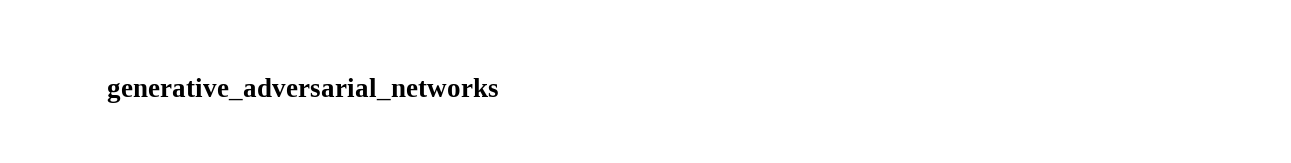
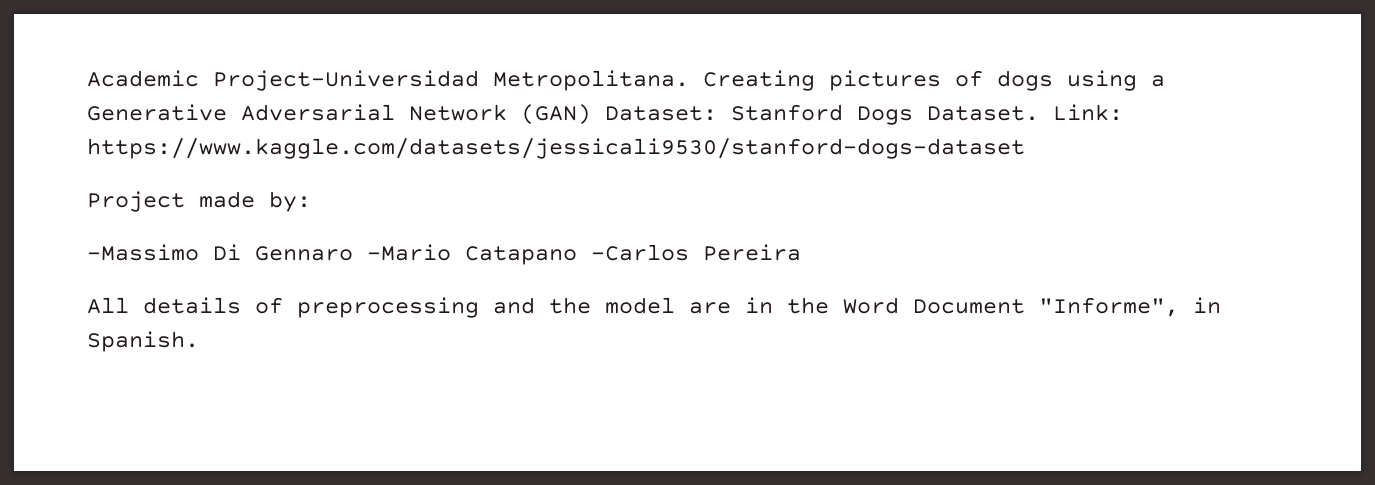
[107,78,499,103] generative_adversarial_networks -> [87,70,1165,91] [87,104,1123,125] [87,138,1025,159] [87,191,311,212] [87,244,801,265] [87,297,1221,318] [87,331,199,352] Academic Project-Universidad Metropolitana. Creating pictures of dogs using a Generative Adversarial Network (GAN) Dataset: Stanford Dogs Dataset. Link: https://www.kaggle.com/datasets/jessicali9530/stanford-dogs-dataset // Project made by: // -Massimo Di Gennaro -Mario Catapano -Carlos Pereira // All details of preprocessing and the model are in the Word Document "Informe", in Spanish.

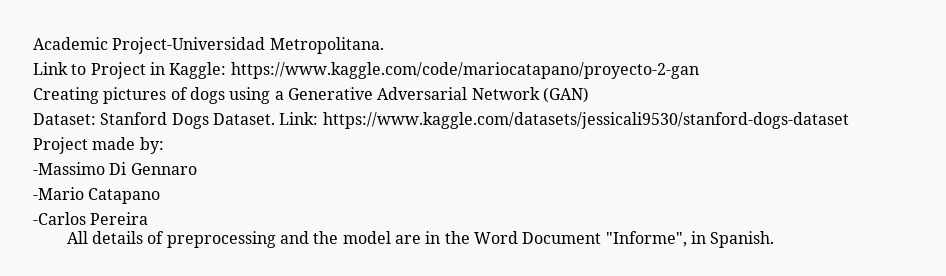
(689, 80) none -> [33,62,699,79] // Link to Project in Kaggle: https://www.kaggle.com/code/mariocatapano/proyecto-2-gan //
(591, 114) none -> (589, 95) //
(353, 253) none -> (197, 169) //
(577, 255) none -> (161, 196) //

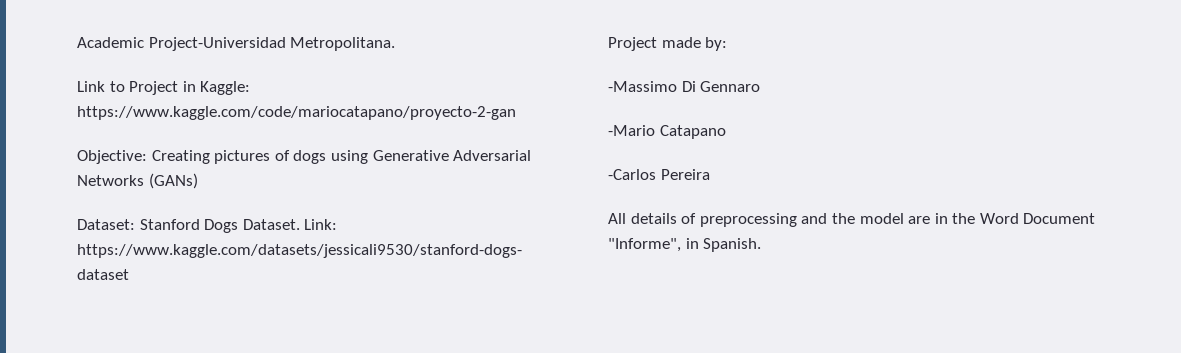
(699, 70) none -> [77,150,147,164] Objective:
[274,91,284,100] a -> (368, 157) none
[471,87,589,103] Network (GAN) -> [77,173,198,189] Networks (GANs)

